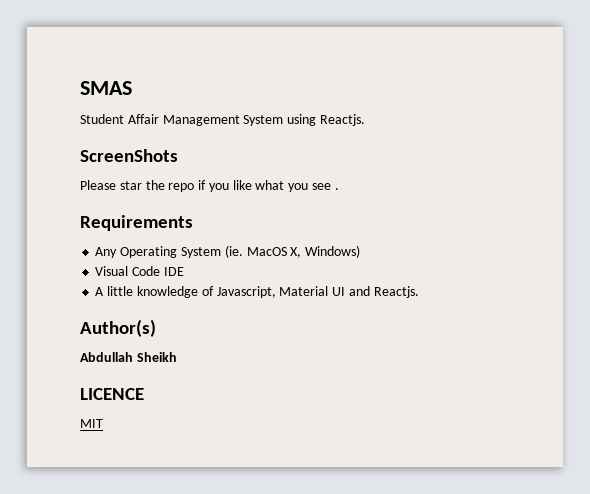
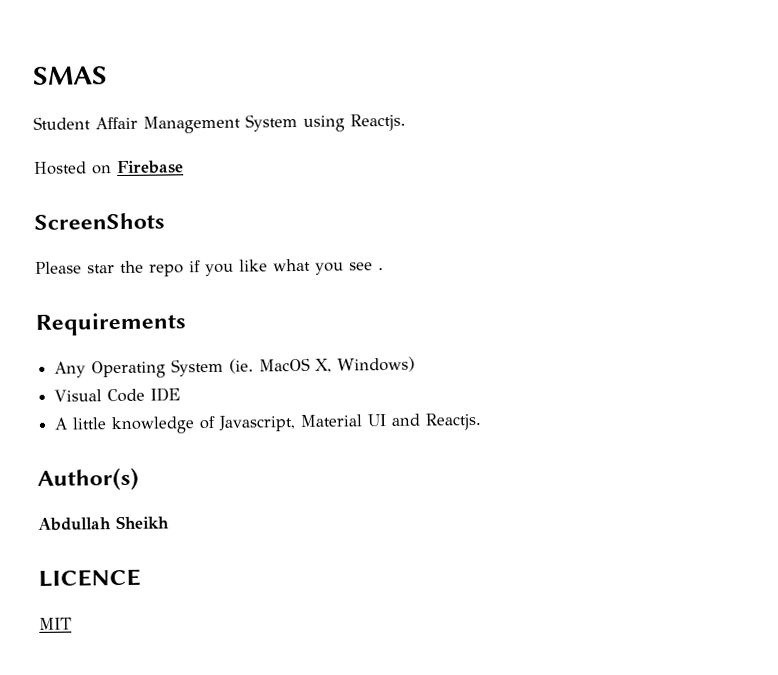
(365, 120) none -> [34,160,184,175] // Hosted on Firebase

